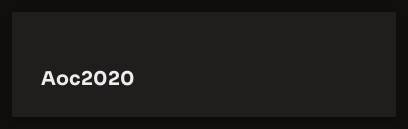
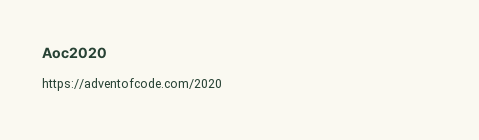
(135, 78) none -> [42,78,222,91] // https://adventofcode.com/2020

